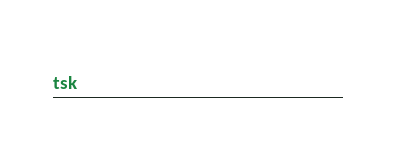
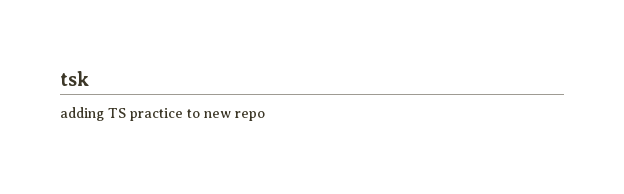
(77, 82) none -> [60,107,265,121] // adding TS practice to new repo

